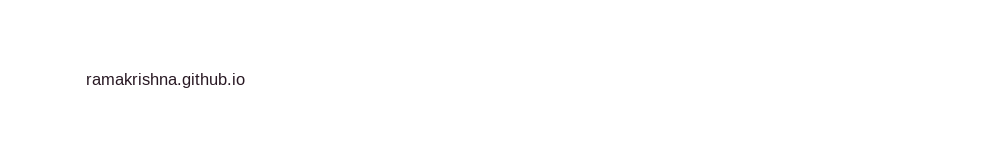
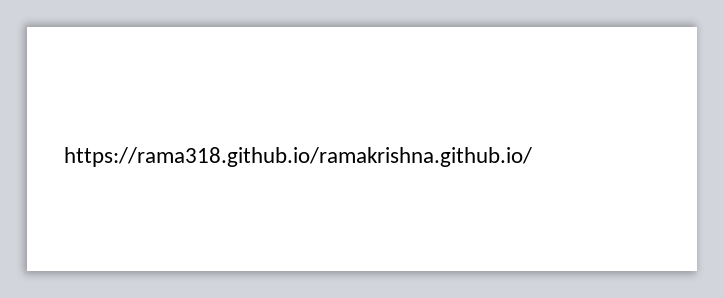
[86,73,245,88] ramakrishna.github.io -> [64,147,532,167] https://rama318.github.io/ramakrishna.github.io/

